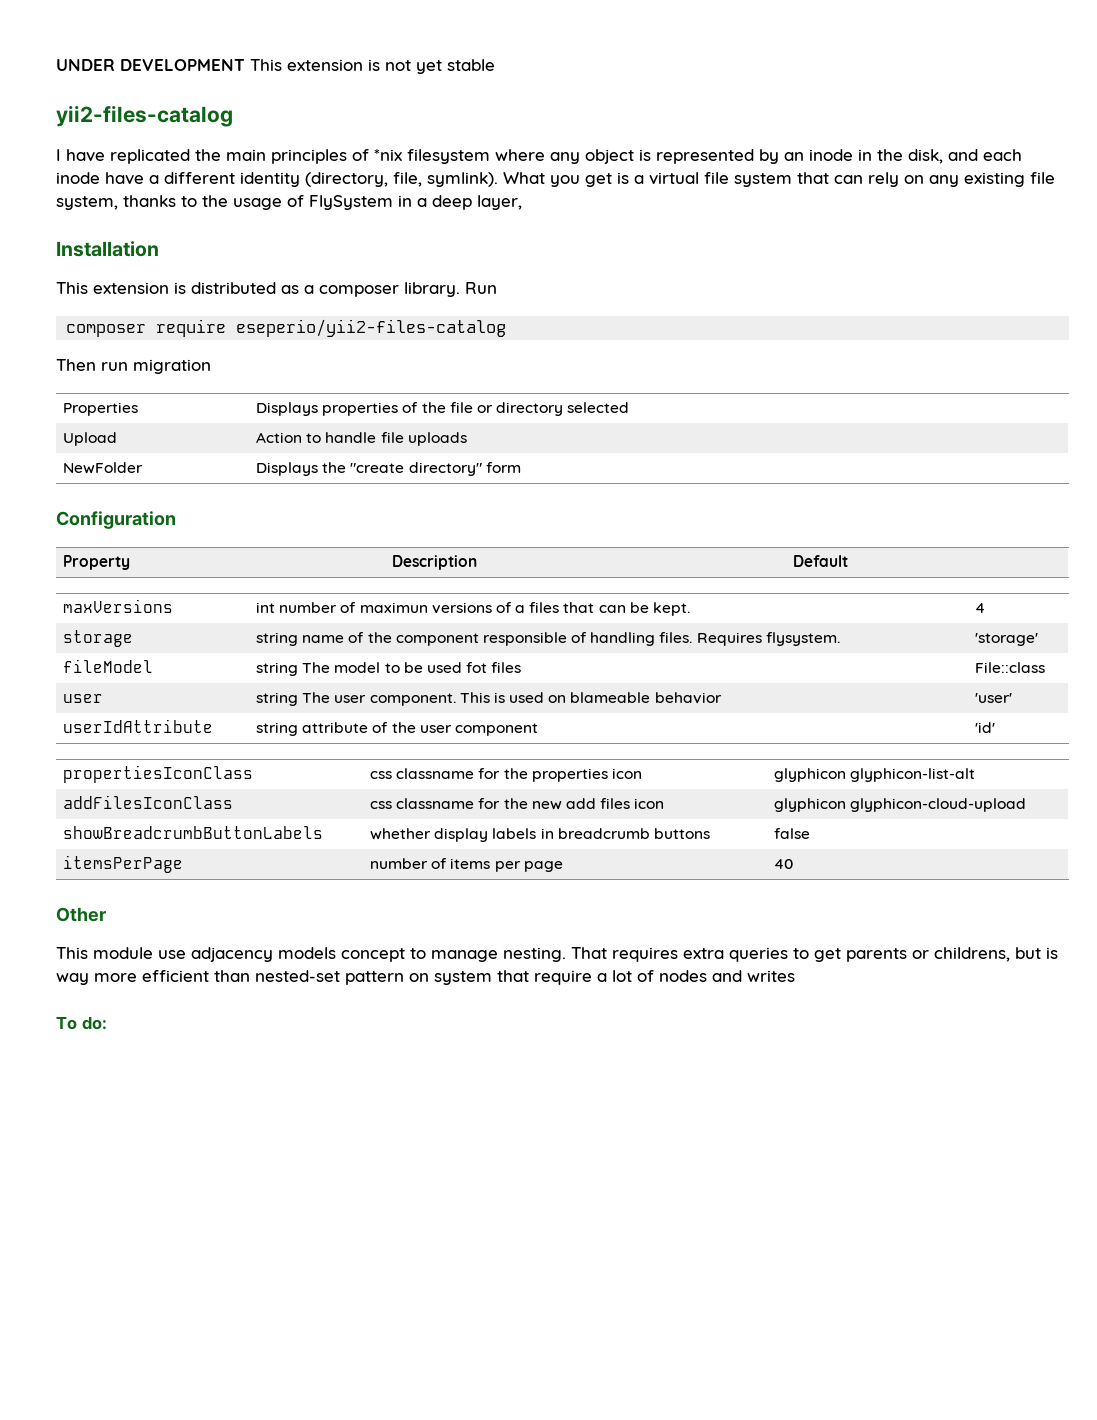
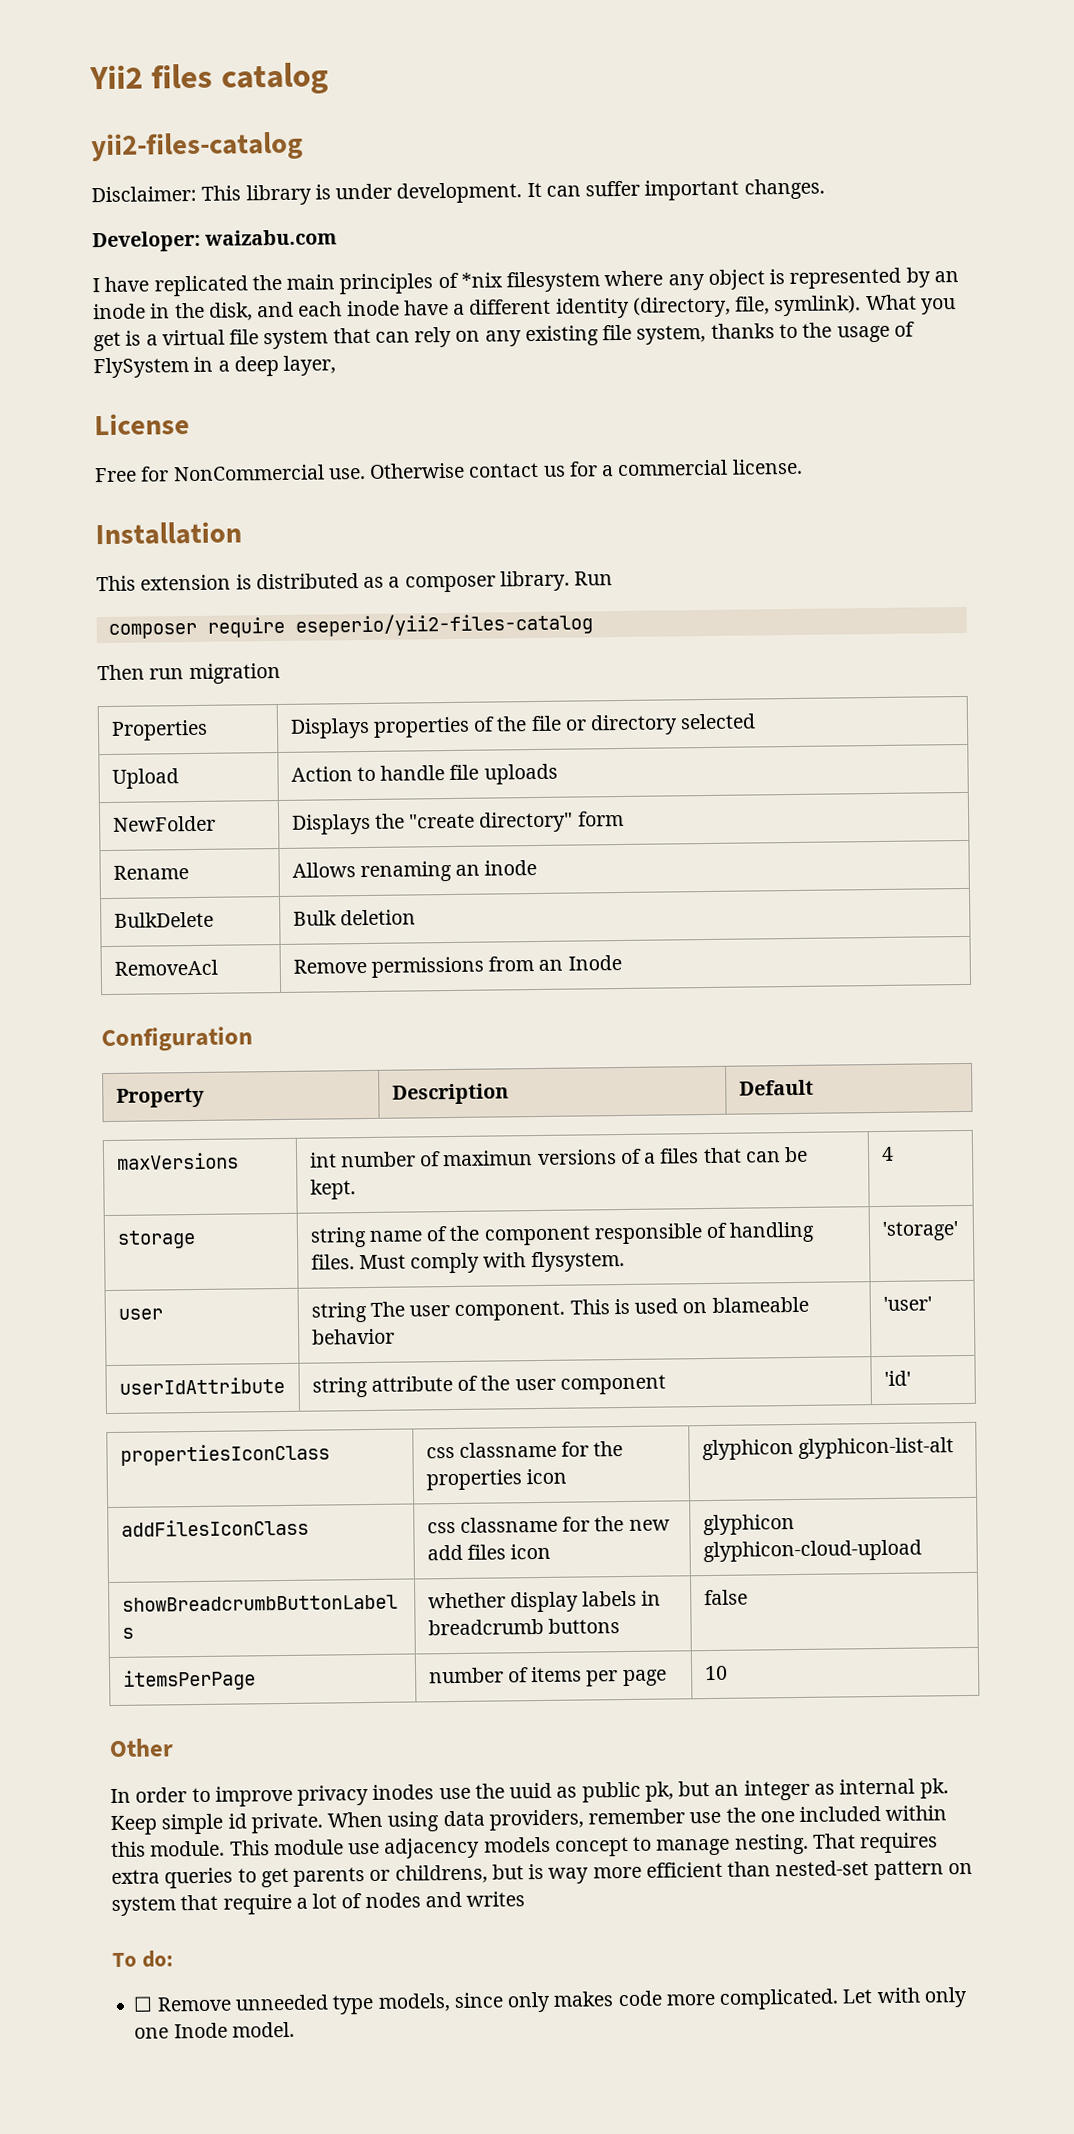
[56,59,495,74] [56,105,233,127] UNDER DEVELOPMENT This extension is not yet stable // yii2-files-catalog -> [89,62,329,95] [91,131,303,162] [91,178,825,206] [92,229,338,253] Yii2 files catalog // yii2-files-catalog // Disclaimer: This library is under development. It can suffer important changes. // Developer: waizabu.com
(522, 202) none -> [94,413,190,436] [94,458,803,483] // License // Free for NonCommercial use. Otherwise contact us for a commercial license.
(521, 467) none -> [112,865,189,880] [291,859,538,883] [113,911,214,928] [292,909,416,926] [113,959,218,976] [292,955,622,978] // Rename | Allows renaming an inode // BulkDelete | Bulk deletion // RemoveAcl | Remove permissions from an Inode
[696,632,762,646] Requires -> [358,1252,527,1274] Must comply with
[62,659,153,673] [255,662,522,676] [974,662,1045,673] // fileModel | string The model to be used fot files | File::class -> (959, 1231) none
[773,859,793,869] 40 -> [704,1665,728,1681] 10
(106, 914) none -> [110,1778,949,1807] [110,1805,948,1836] [111,1840,226,1858] In order to improve privacy inodes use the uuid as public pk, but an integer as internal pk. Keep simple id private. When using data providers, remember use the one included within this module.
(107, 1023) none -> [133,1987,968,2015] [134,2021,295,2039] // ☐ Remove unneeded type models, since only makes code more complicated. Let with only one Inode model.

